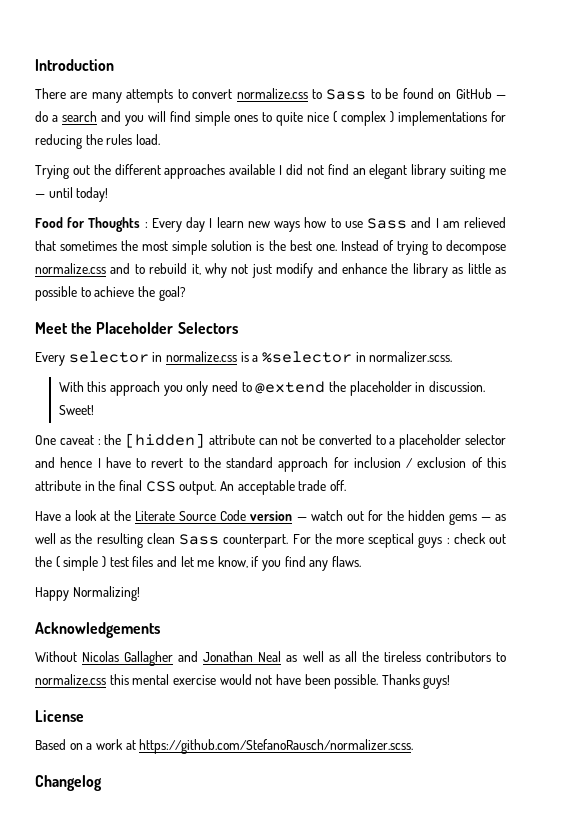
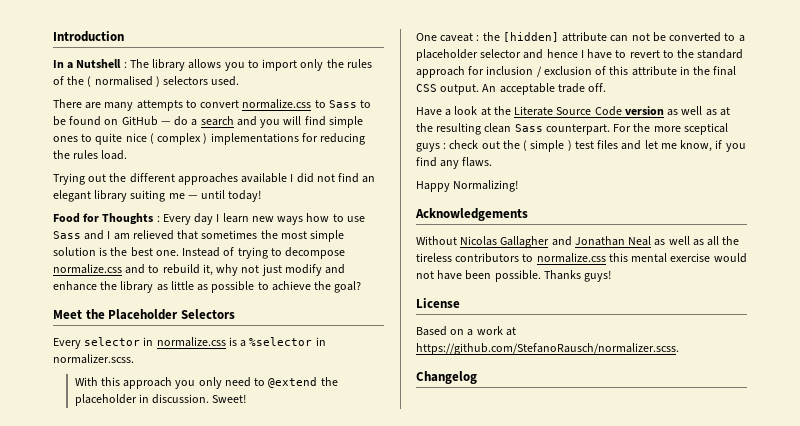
(114, 65) none -> [53,59,372,71] [53,76,240,87] // In a Nutshell : The library allows you to import only the rules of the ( normalised ) selectors used.
[296,510,507,525] [35,533,72,544] — watch out for the hidden gems — as well as -> [667,106,730,116] as well as at

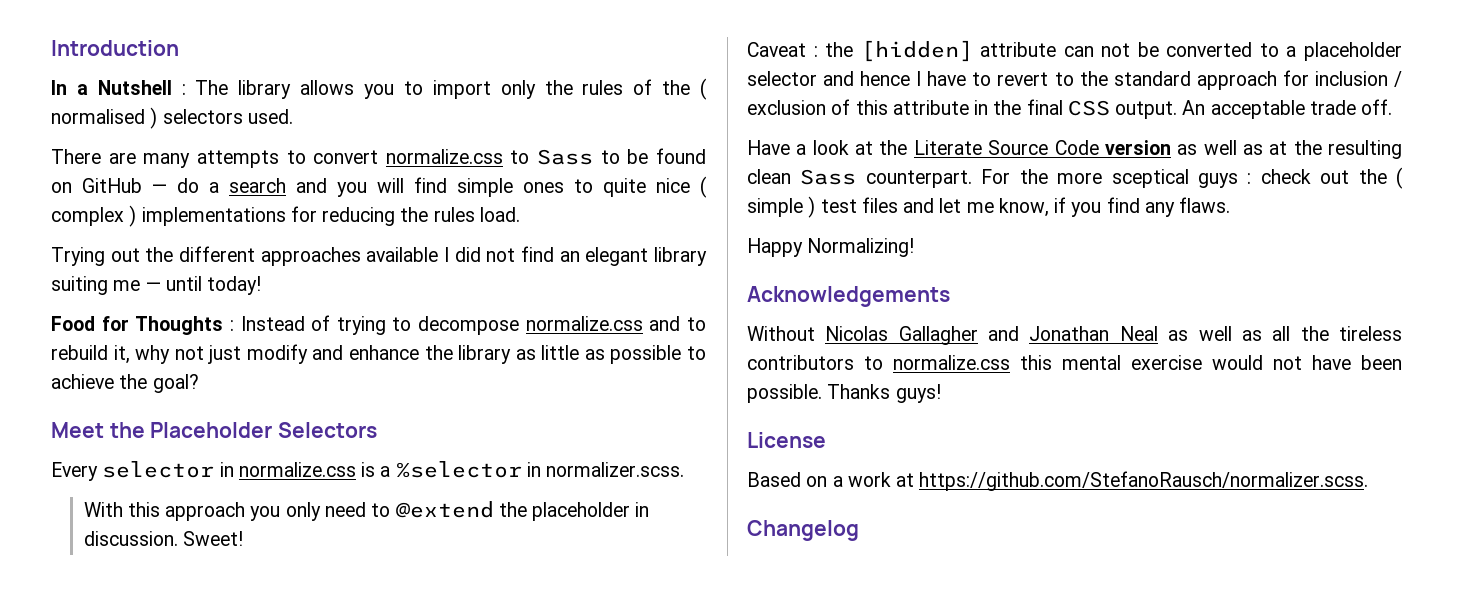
[162,213,365,225] [53,230,345,242] [53,247,179,257] Every day I learn new ways how to use Sass and I am relieved that sometimes the most simple solution is the best one. -> (234, 325) none
[416,33,474,42] One caveat -> [747,42,806,57] Caveat

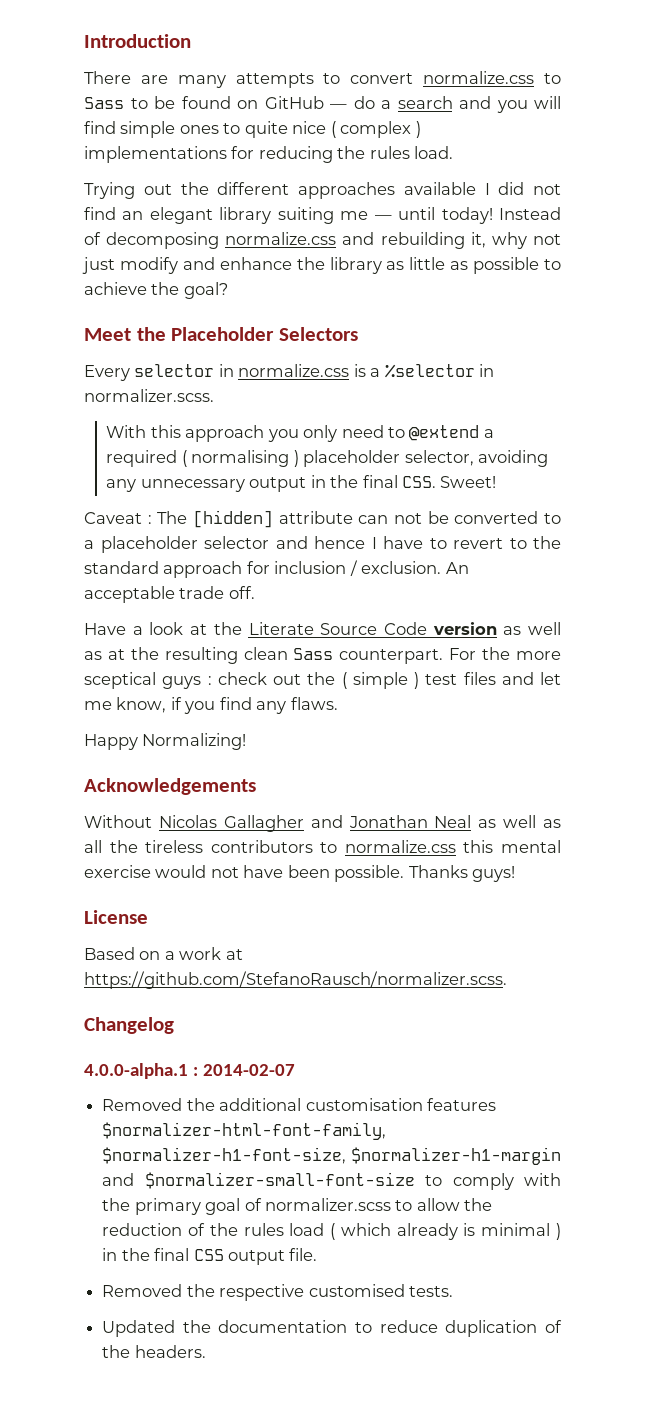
[51,78,708,100] [51,107,293,129] // In a Nutshell : The library allows you to import only the rules of the ( normalised ) selectors used. -> (191, 41) none
[51,315,706,335] [51,345,108,360] // Food for Thoughts : Instead of trying to decompose normalize.css and to rebuild -> [499,207,562,220] [84,232,465,249] Instead of decomposing normalize.css and rebuilding
[498,502,650,521] [83,531,178,546] the placeholder in discussion. -> [483,429,494,438] [106,450,548,467] [106,475,436,492] a required ( normalising ) placeholder selector, avoiding any unnecessary output in the final CSS.
[825,42,854,57] the -> [157,511,188,524] The
[747,99,1178,119] exclusion of this attribute in the final CSS output. -> [361,561,442,574] exclusion.
(859, 530) none -> [84,1063,296,1079] [102,1098,496,1111] [102,1122,387,1140] [102,1147,561,1165] [102,1172,562,1190] [102,1198,493,1215] [102,1223,562,1240] [102,1248,318,1265] [102,1284,453,1301] [102,1320,562,1337] [102,1345,206,1358] // 4.0.0-alpha.1 : 2014-02-07 // Removed the additional customisation features $normalizer-html-font-family, $normalizer-h1-font-size, $normalizer-h1-margin and $normalizer-small-font-size to comply with the primary goal of normalizer.scss to allow the reduction of the rules load ( which already is minimal ) in the final CSS output file. // Removed the respective customised tests. // Updated the documentation to reduce duplication of the headers.

